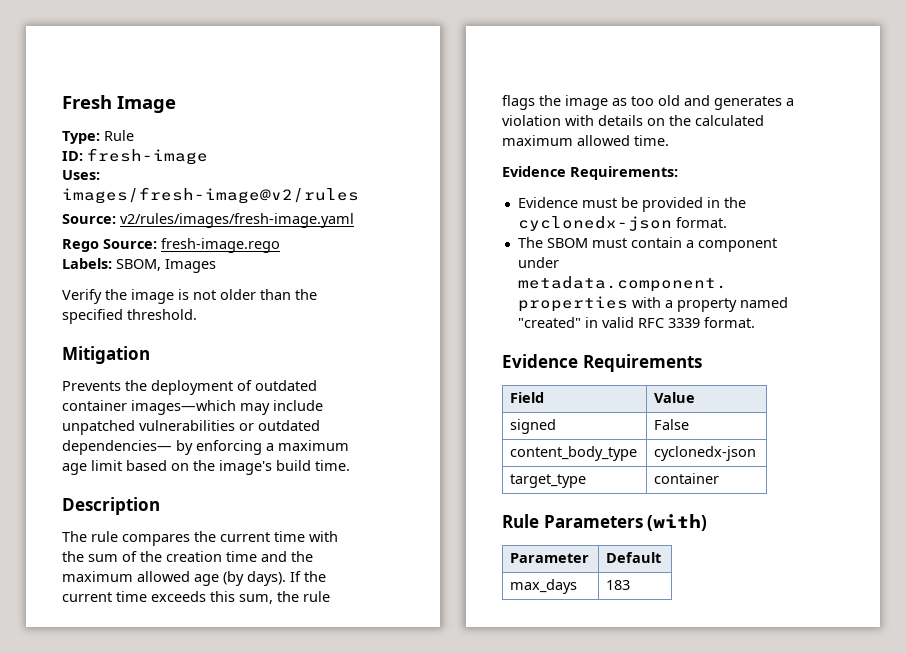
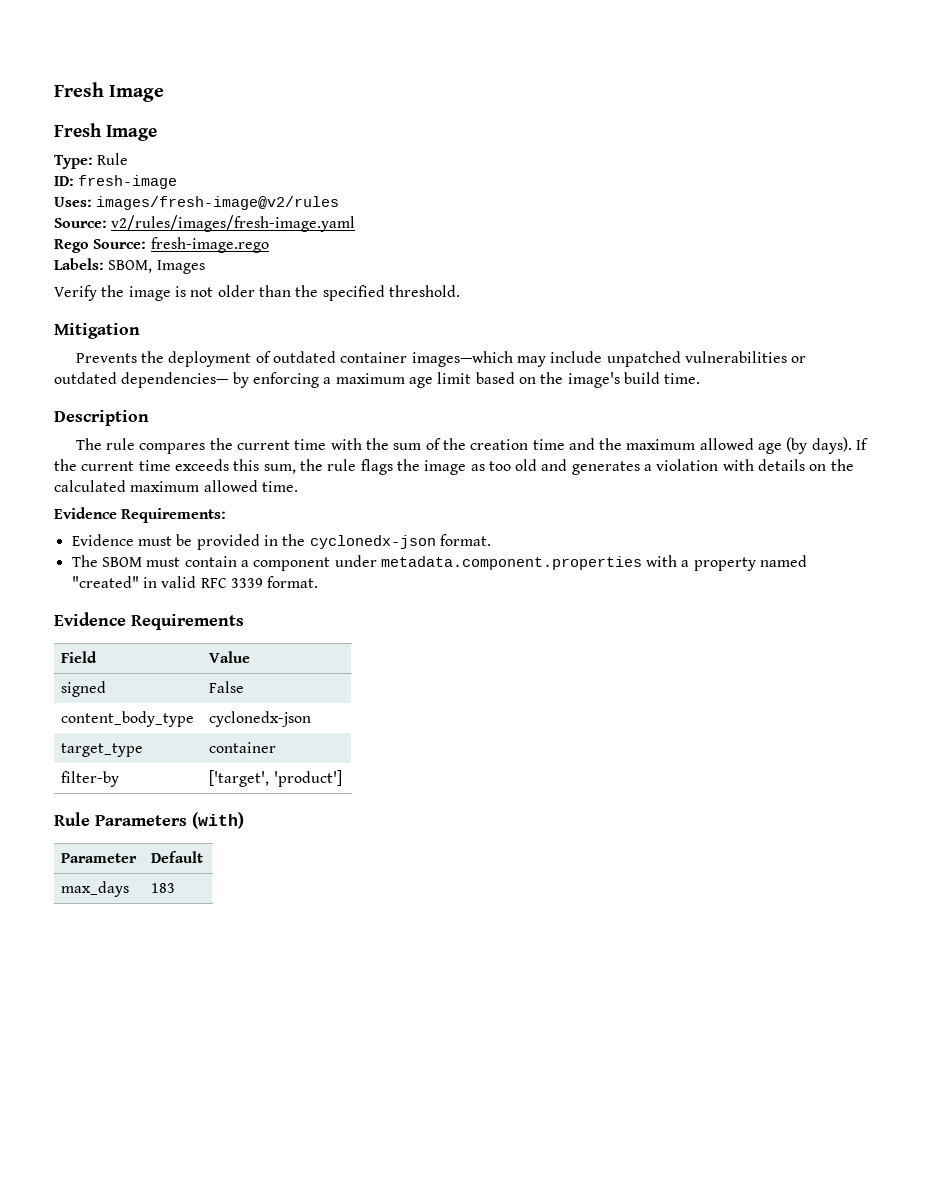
[62,95,176,113] Fresh Image -> [54,82,165,102] [54,123,157,141] Fresh Image // Fresh Image
(720, 478) none -> [61,771,120,787] [209,770,342,787] // filter-by | ['target', 'product']

